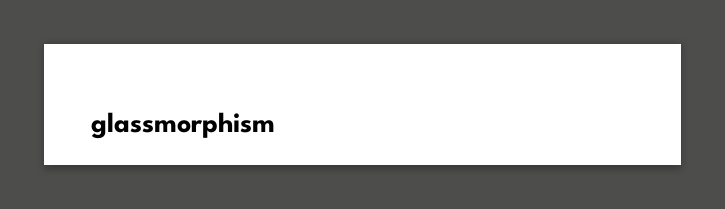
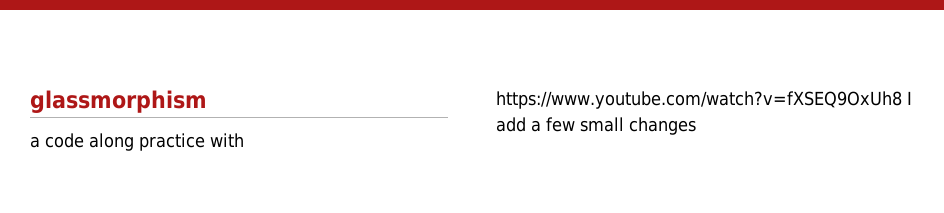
(275, 125) none -> [30,133,244,151] [496,91,912,109] [496,117,696,135] // a code along practice with https://www.youtube.com/watch?v=fXSEQ9OxUh8 I add a few small changes

